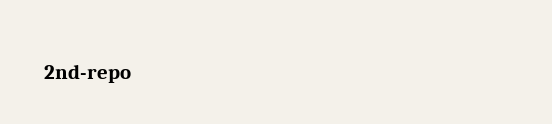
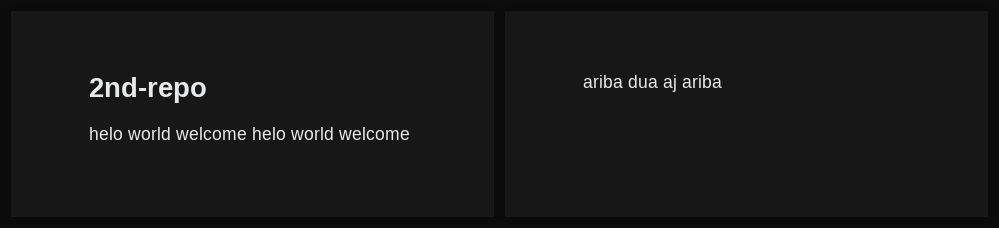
(131, 73) none -> [89,127,410,140] [583,75,722,92] // helo world welcome helo world welcome ariba dua aj ariba

